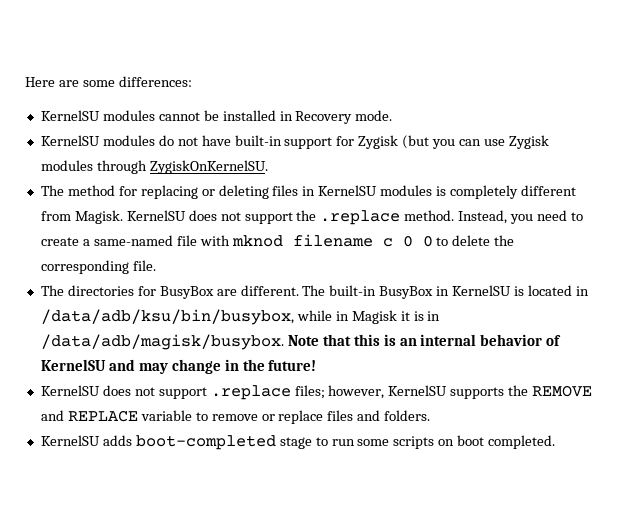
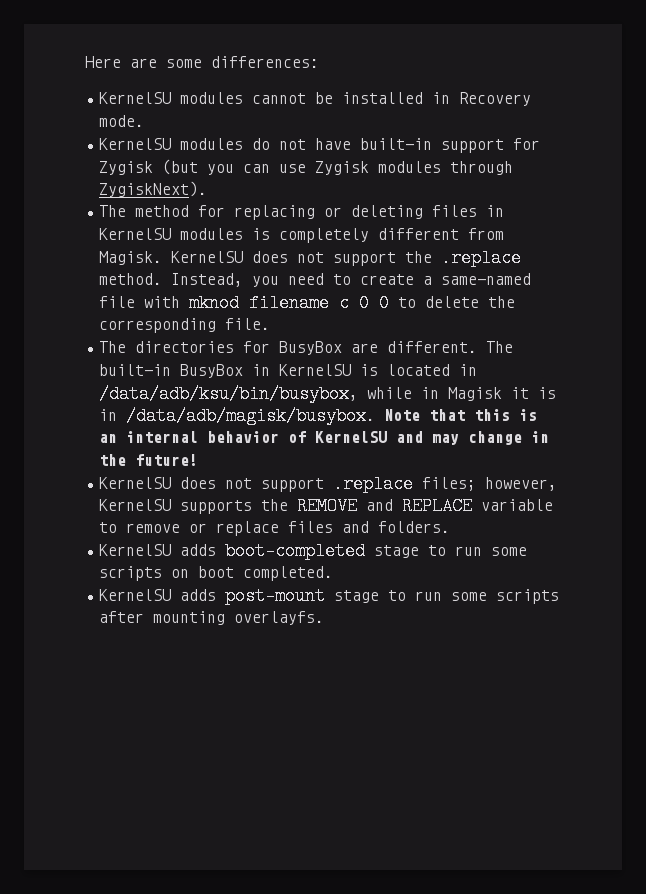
[149,160,268,174] ZygiskOnKernelSU. -> [99,181,208,197] ZygiskNext).
(556, 442) none -> [99,587,560,605] [99,611,325,625] // KernelSU adds post-mount stage to run some scripts after mounting overlayfs.

